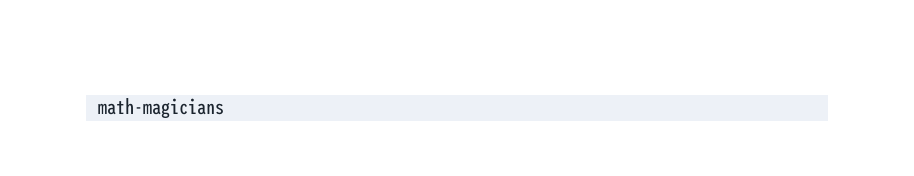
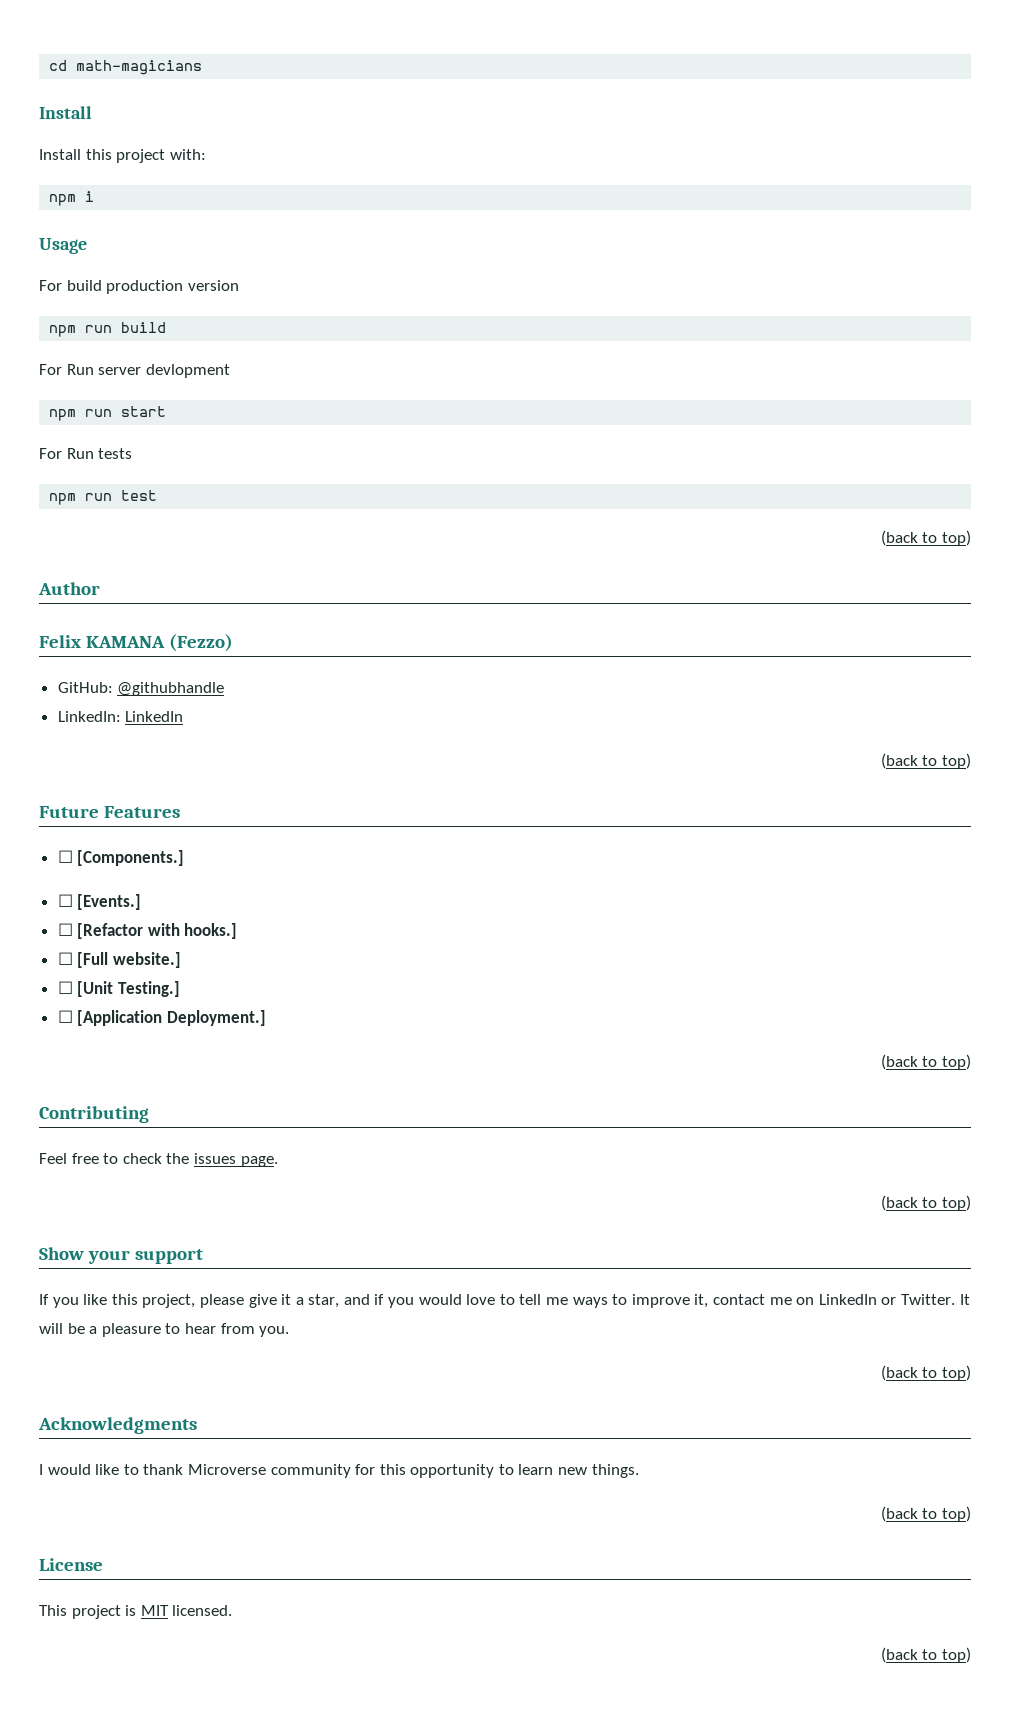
(98, 108) none -> [49,60,68,71] cd
(224, 108) none -> [39,106,92,119] [39,149,206,163] [49,191,95,206] [39,238,87,254] [39,280,239,294] [49,322,167,337] [39,364,230,378] [49,406,167,421] [39,448,133,459] [49,490,158,505] [880,530,971,546] [38,582,100,595] [39,634,234,652] [57,682,225,696] [57,711,184,722] [880,753,971,769] [39,806,181,818] [57,850,185,866] [57,894,142,910] [57,923,238,939] [57,952,181,968] [57,981,180,997] [57,1010,266,1026] [880,1054,971,1070] [39,1106,149,1123] [39,1153,278,1167] [880,1195,971,1211] [39,1247,204,1264] [39,1294,970,1308] [39,1323,290,1337] [880,1365,971,1381] [38,1417,197,1434] [39,1464,639,1478] [880,1506,971,1522] [39,1558,103,1571] [39,1605,233,1619] [880,1647,971,1663] // Install // Install this project with: // npm i // Usage // For build production version // npm run build // For Run server devlopment // npm run start // For Run tests // npm run test // (back to top) // Author // Felix KAMANA (Fezzo) // GitHub: @githubhandle // LinkedIn: LinkedIn // (back to top) // Future Features // ☐ [Components.] // ☐ [Events.] // ☐ [Refactor with hooks.] // ☐ [Full website.] // ☐ [Unit Testing.] // ☐ [Application Deployment.] // (back to top) // Contributing // Feel free to check the issues page. // (back to top) // Show your support // If you like this project, please give it a star, and if you would love to tell me ways to improve it, contact me on LinkedIn or Twitter. It will be a pleasure to hear from you. // (back to top) // Acknowledgments // I would like to thank Microverse community for this opportunity to learn new things. // (back to top) // License // This project is MIT licensed. // (back to top)

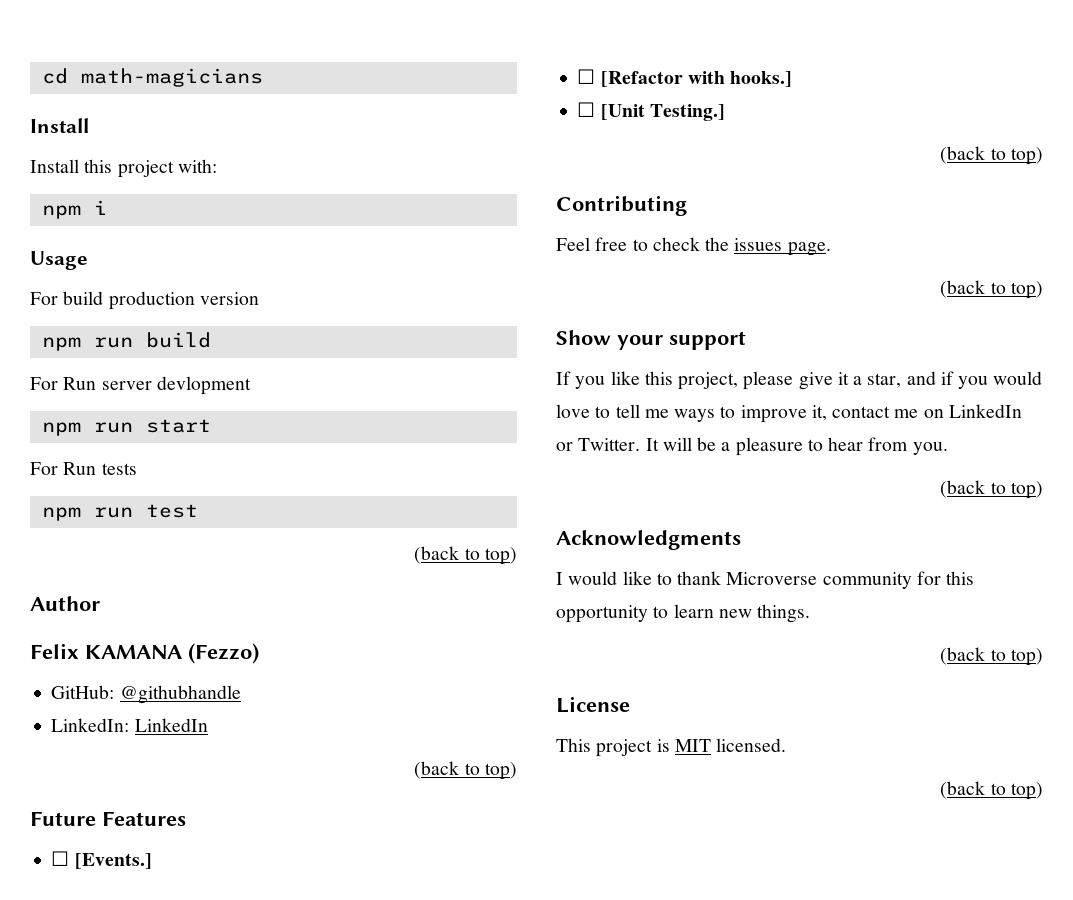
[57,850,185,866] // ☐ [Components.] -> (186, 818) none
[57,952,181,968] // ☐ [Full website.] -> (793, 79) none
[57,1010,266,1026] // ☐ [Application Deployment.] -> (725, 112) none

